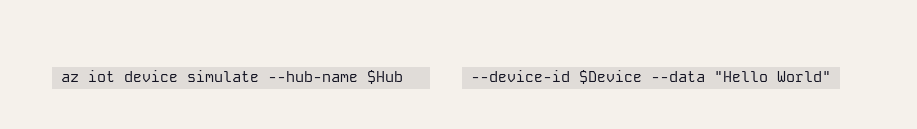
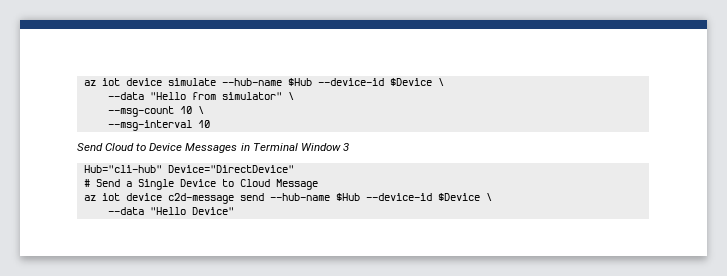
[651,71,831,82] --data "Hello World" -> [437,78,444,86] [107,92,294,100] [107,106,204,117] [107,120,210,131] [77,143,349,153] [83,165,294,173] [83,179,318,190] [83,193,492,204] [107,207,234,215] \ // --data "Hello from simulator" \ // --msg-count 10 \ // --msg-interval 10 // Send Cloud to Device Messages in Terminal Window 3 // Hub="cli-hub" Device="DirectDevice" // # Send a Single Device to Cloud Message // az iot device c2d-message send --hub-name $Hub --device-id $Device \ // --data "Hello Device"

